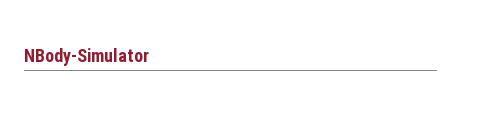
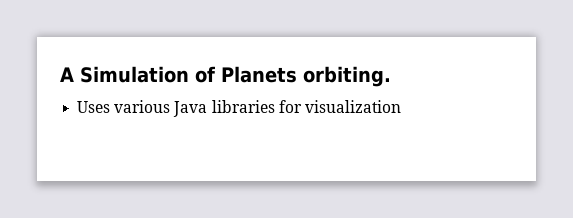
[24,48,149,66] NBody-Simulator -> [60,66,391,87] [77,100,401,117] A Simulation of Planets orbiting. // Uses various Java libraries for visualization

